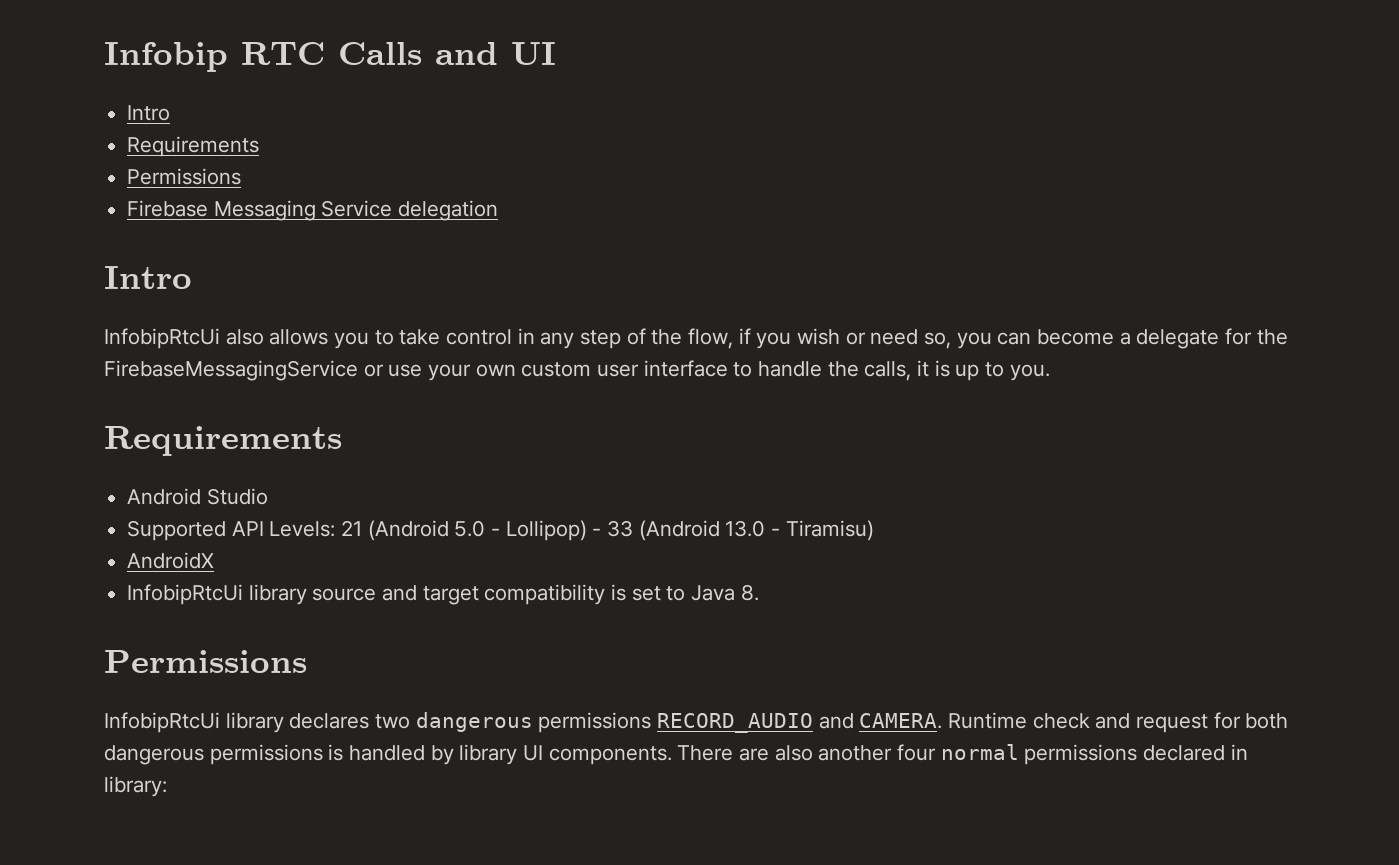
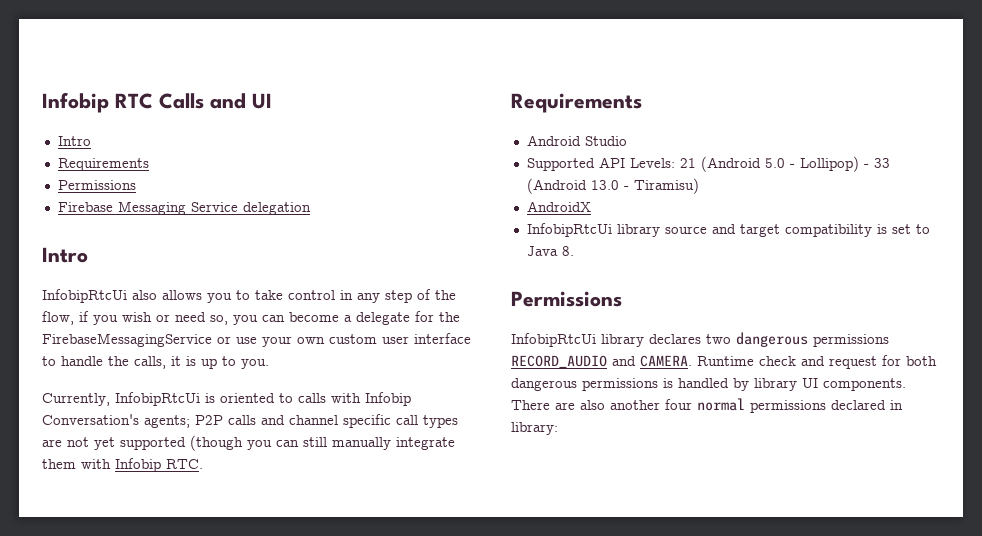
(1050, 372) none -> [42,392,411,406] [42,414,458,428] [42,435,455,451] [42,458,203,472] // Currently, InfobipRtcUi is oriented to calls with Infobip Conversation's agents; P2P calls and channel specific call types are not yet supported (though you can still manually integrate them with Infobip RTC.

